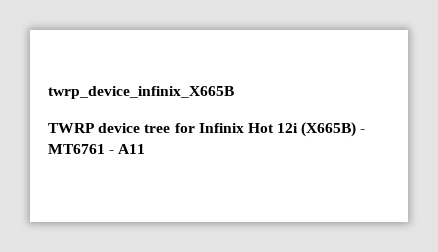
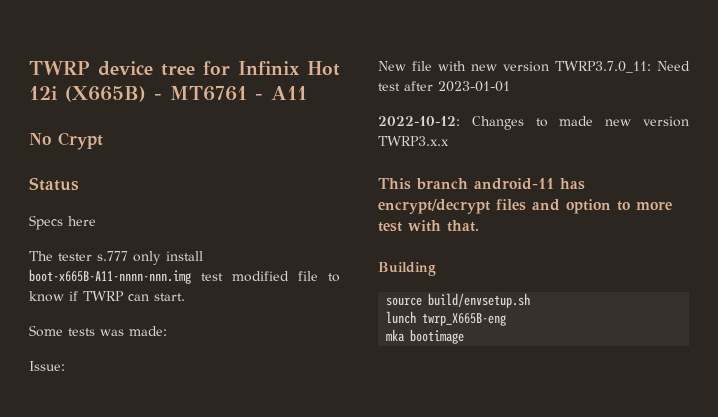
[48,86,234,99] twrp_device_infinix_X665B // -> (29, 68) none
(146, 149) none -> [29,132,103,150] [29,177,79,191] [29,215,96,230] [29,251,203,265] [29,269,340,284] [29,291,185,302] [29,325,167,337] [29,361,65,371] [378,61,690,73] [378,81,510,92] [378,116,689,130] [378,136,449,146] [378,178,585,190] [378,199,672,214] [378,220,479,232] [378,262,436,276] [386,293,531,308] [386,311,507,326] [386,329,465,344] // No Crypt // Status // Specs here // The tester s.777 only install boot-x665B-A11-nnnn-nnn.img test modified file to know if TWRP can start. // Some tests was made: // Issue: // New file with new version TWRP3.7.0_11: Need test after 2023-01-01 // 2022-10-12: Changes to made new version TWRP3.x.x // This branch android-11 has encrypt/decrypt files and option to more test with that. // Building // source build/envsetup.sh // lunch twrp_X665B-eng // mka bootimage

